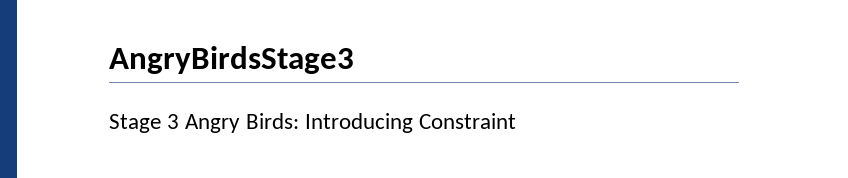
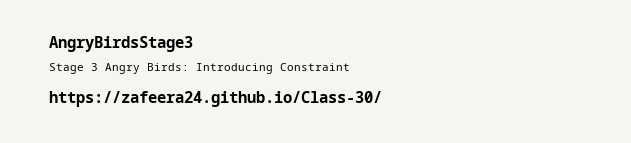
(517, 121) none -> [49,91,382,107] // https://zafeera24.github.io/Class-30/

